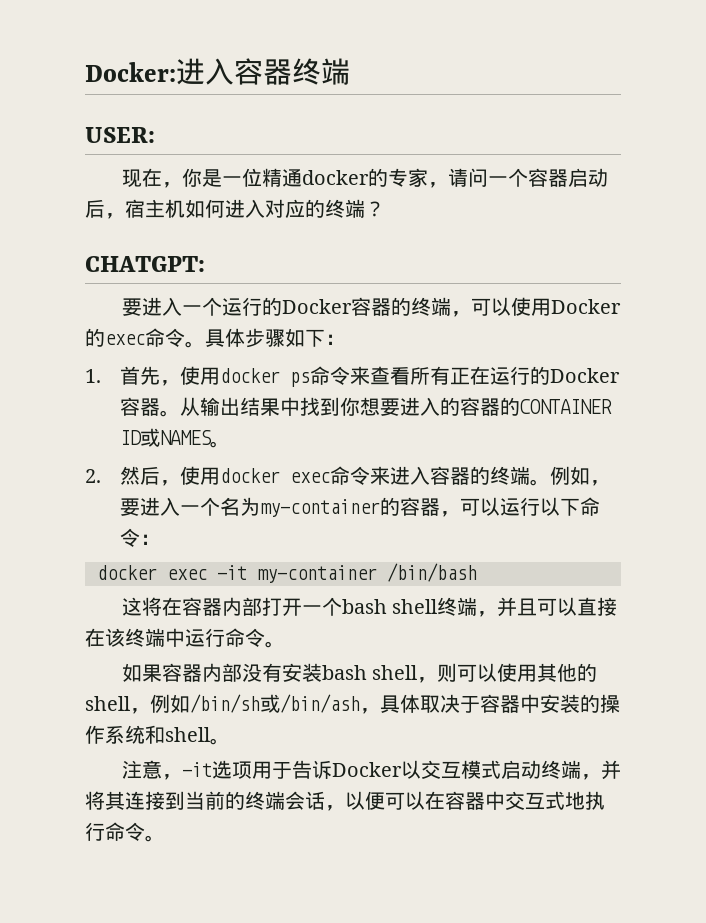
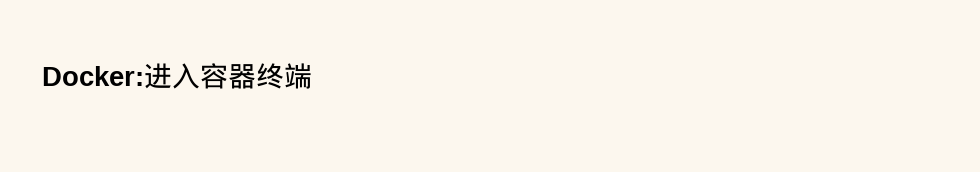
[85,127,155,143] [121,168,608,188] [85,199,385,219] [85,256,205,272] [121,297,621,317] [85,328,345,348] [85,366,621,387] [120,397,613,417] [120,428,231,448] [85,466,611,486] [120,497,601,517] [120,528,161,547] [97,563,477,583] [121,597,617,617] [85,628,285,648] [121,663,597,683] [85,694,620,714] [85,725,230,745] [121,760,621,780] [85,791,605,811] [85,822,165,842] // USER: // 现在，你是一位精通docker的专家，请问一个容器启动后，宿主机如何进入对应的终端？ // CHATGPT: // 要进入一个运行的Docker容器的终端，可以使用Docker的exec命令。具体步骤如下： // 1.首先，使用docker ps命令来查看所有正在运行的Docker容器。从输出结果中找到你想要进入的容器的CONTAINER ID或NAMES。 // 2.然后，使用docker exec命令来进入容器的终端。例如，要进入一个名为my-container的容器，可以运行以下命令： // docker exec -it my-container /bin/bash // 这将在容器内部打开一个bash shell终端，并且可以直接在该终端中运行命令。 // 如果容器内部没有安装bash shell，则可以使用其他的shell，例如/bin/sh或/bin/ash，具体取决于容器中安装的操作系统和shell。 // 注意，-it选项用于告诉Docker以交互模式启动终端，并将其连接到当前的终端会话，以便可以在容器中交互式地执行命令。 -> (312, 76) none

